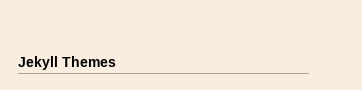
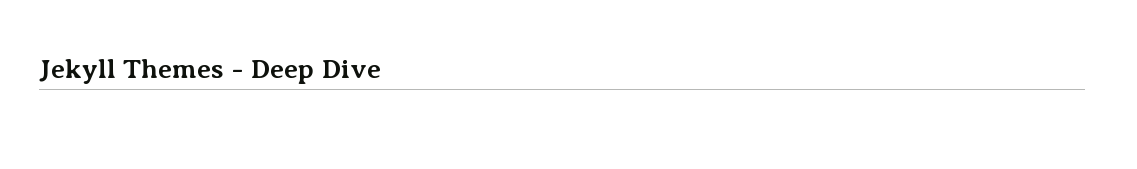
(116, 61) none -> [230,60,381,84] - Deep Dive

